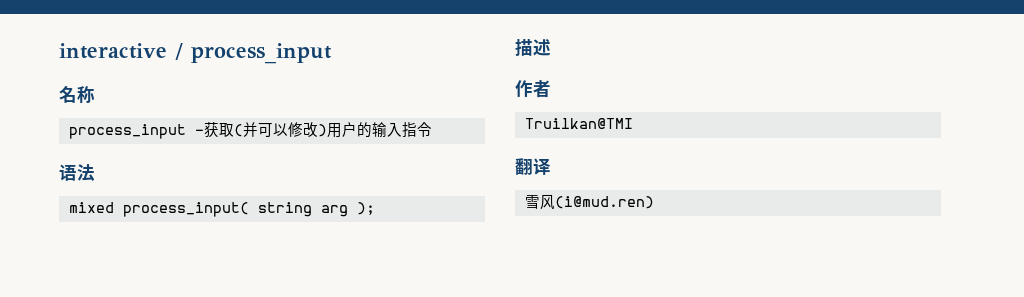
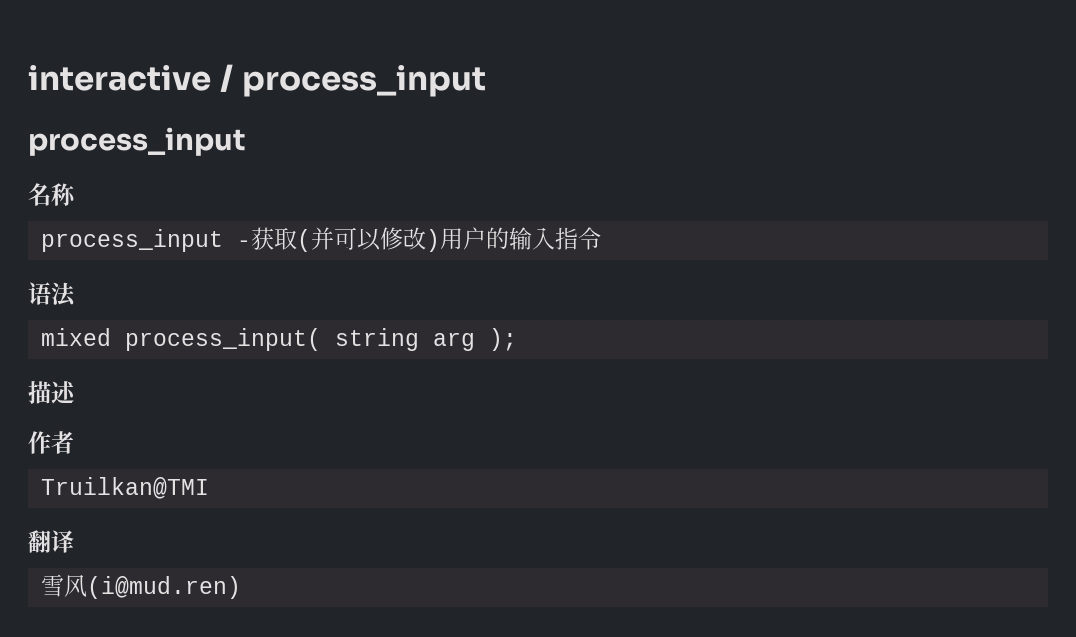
(332, 53) none -> [28,127,246,156] // process_input

